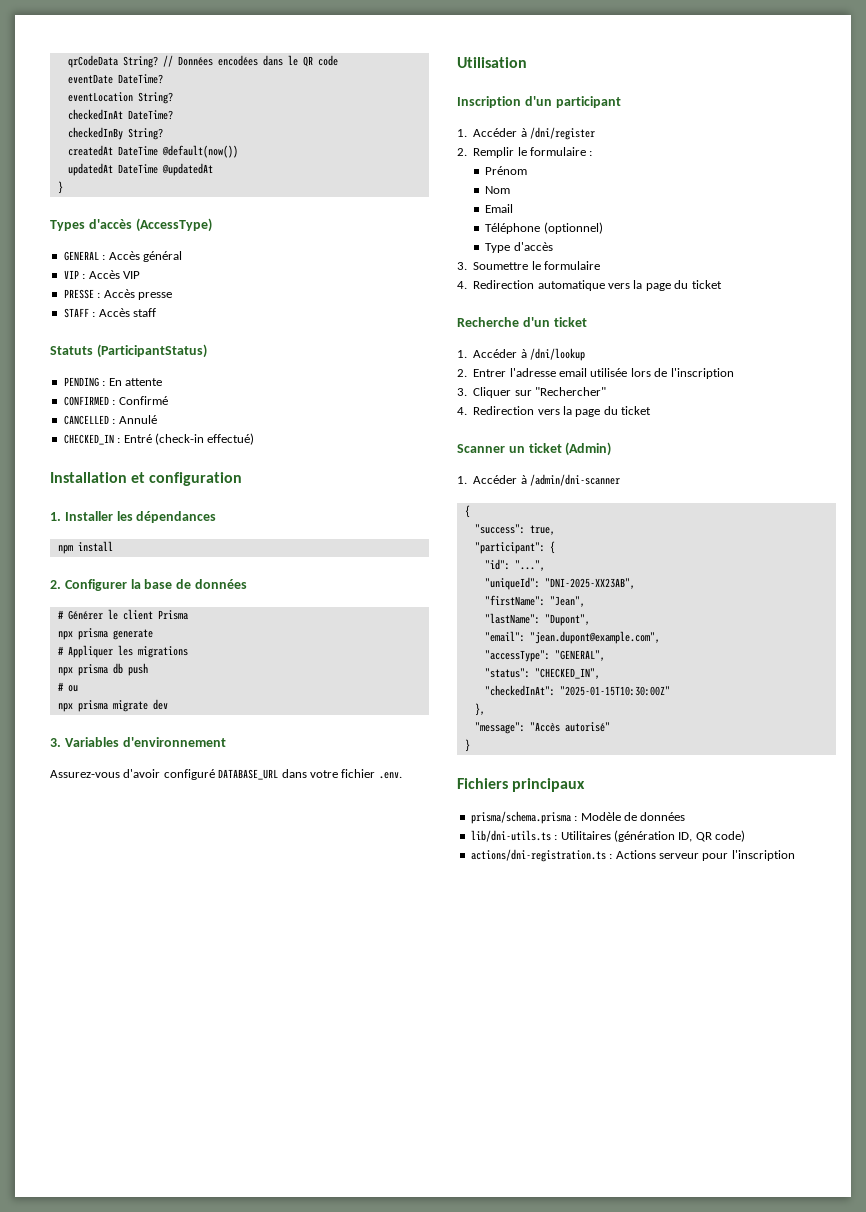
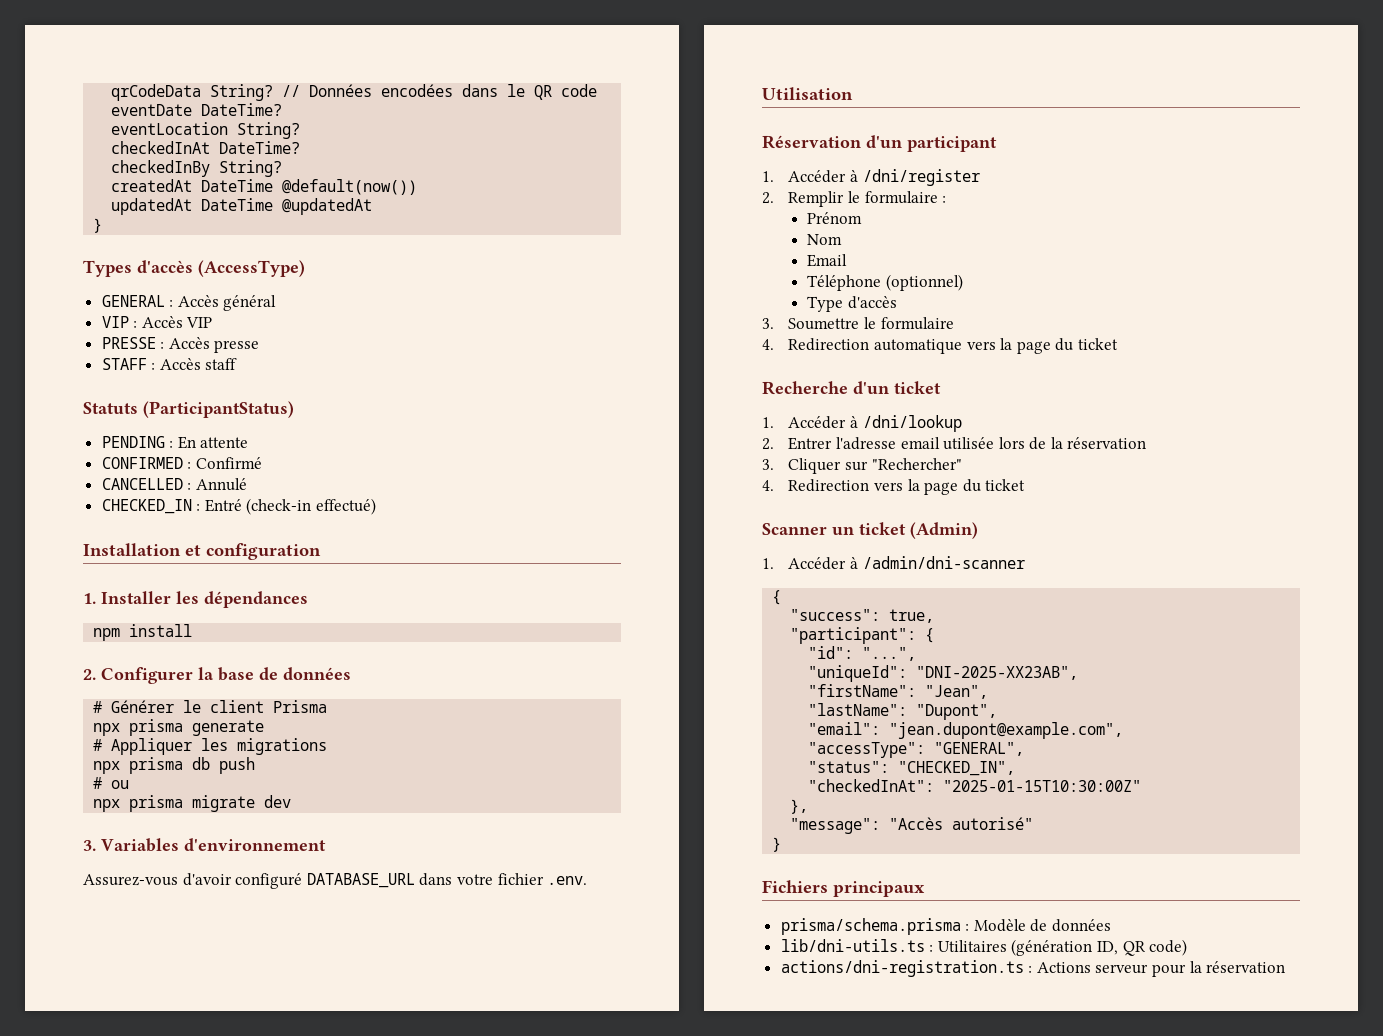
[457,96,521,108] Inscription -> [762,135,861,149] Réservation
[670,368,734,379] l'inscription -> [1050,437,1147,449] la réservation
[731,850,795,861] l'inscription -> [1189,961,1286,973] la réservation

